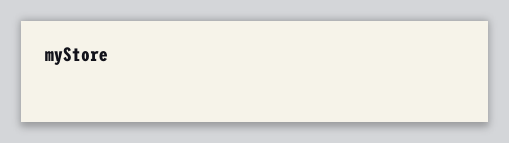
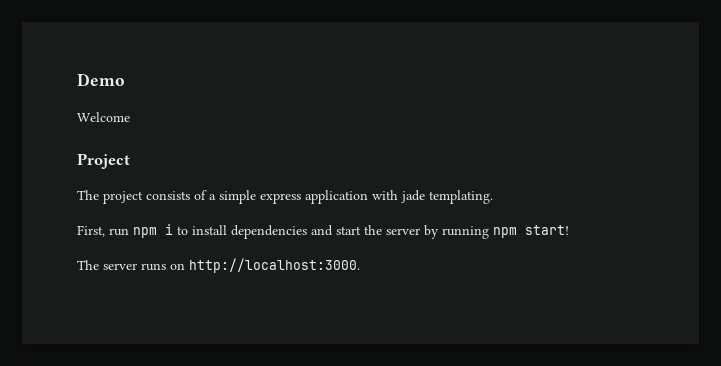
[45,47,108,65] myStore -> [77,73,125,86] [77,112,130,122] [77,153,130,169] [77,190,493,204] [77,224,569,239] [77,258,360,273] Demo // Welcome // Project // The project consists of a simple express application with jade templating. // First, run npm i to install dependencies and start the server by running npm start! // The server runs on http://localhost:3000.

